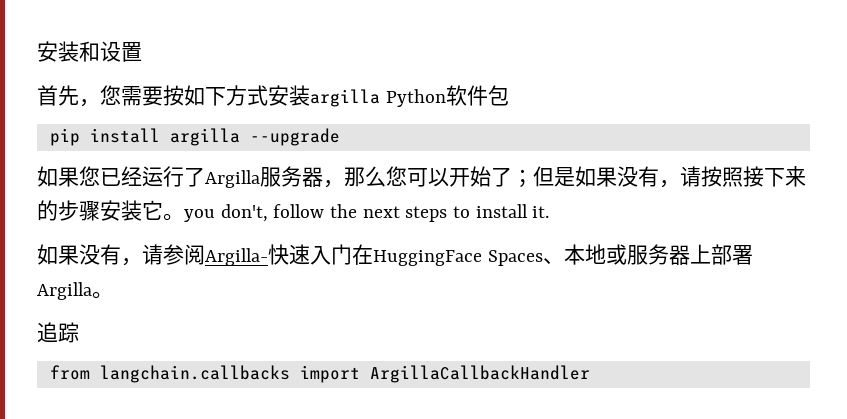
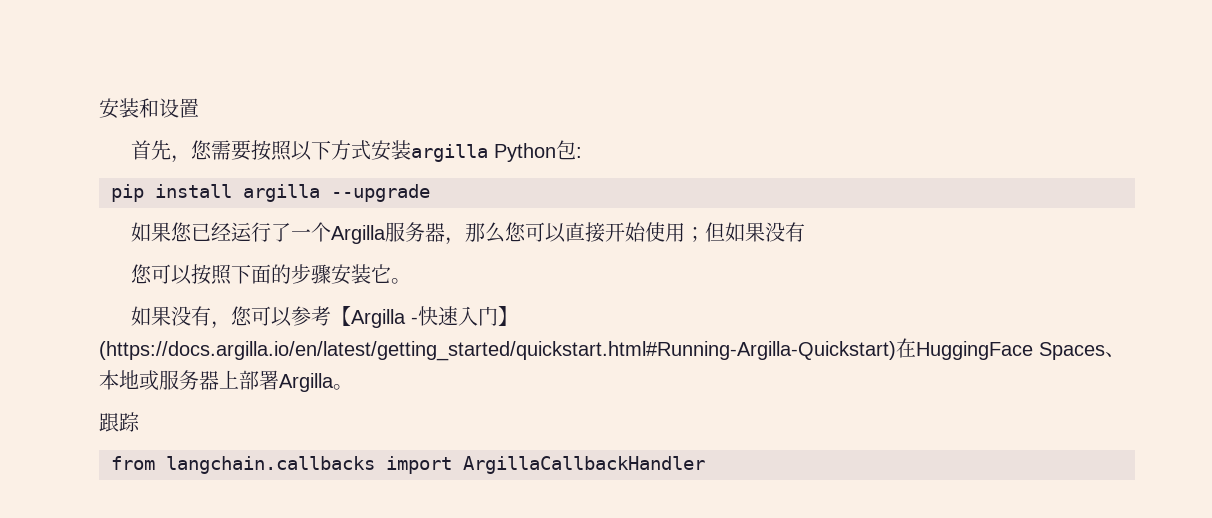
[184,85,205,106] 如 -> [271,140,313,161] 照以
[445,85,488,106] 软件 -> (557, 152) none
(509, 95) none -> [576,147,583,158] :
(205, 177) none -> [291,222,332,242] 一个
[449,166,806,188] 开始了；但是如果没有，请按照接下来 -> [565,222,806,243] [131,264,272,285] 直接开始使用；但如果没有 // 您可以按照下面
[184,204,550,222] [37,244,268,266] you don't, follow the next steps to install it. // 如果没有，请参阅Argilla- -> [131,306,419,329] // 如果没有，您可以参考【Argilla -
(352, 254) none -> [498,306,519,326] [99,341,896,361] 】(https://docs.argilla.io/en/latest/getting_started/quickstart.html#Running-Argilla-Quickstart)
[37,322,58,343] 追 -> [99,413,119,432] 跟

